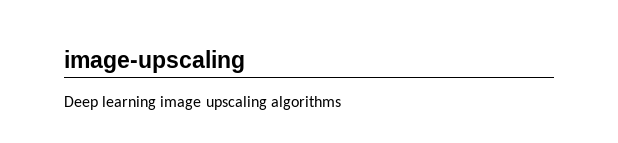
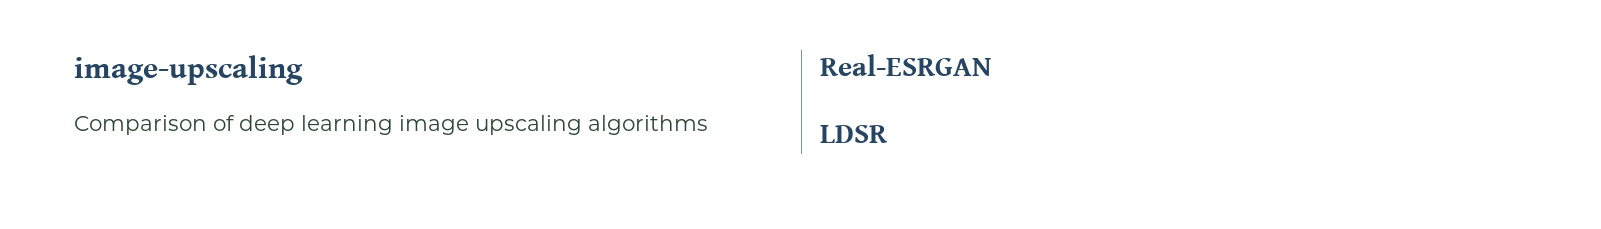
[64,96,98,110] Deep -> [74,115,295,135] Comparison of deep
(341, 103) none -> [820,54,991,76] [820,125,888,143] // Real-ESRGAN // LDSR

